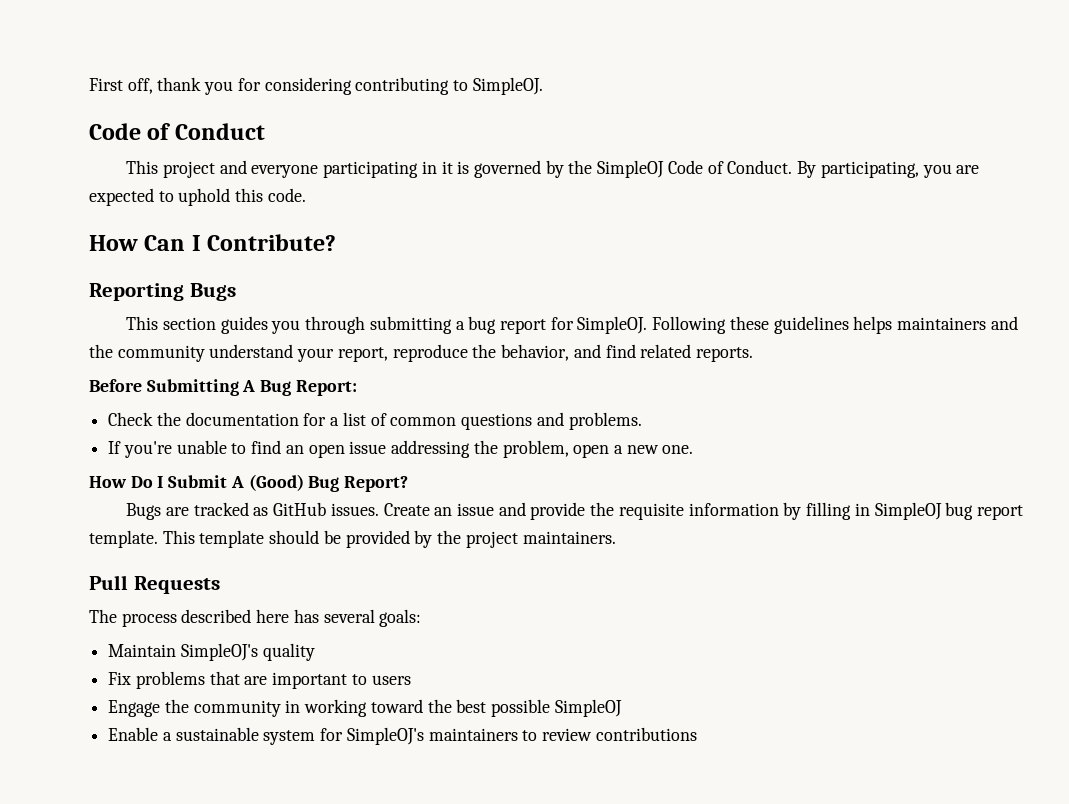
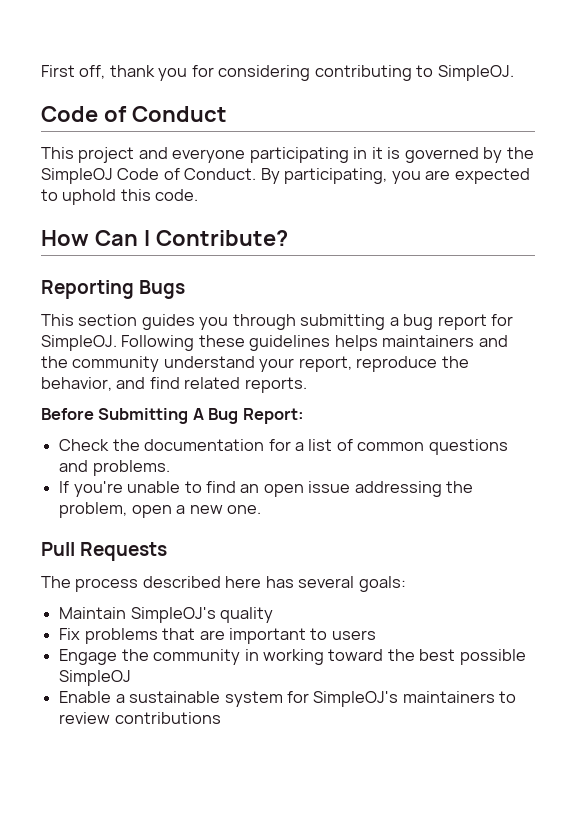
[89,474,409,492] [126,502,1023,520] [89,530,616,548] // How Do I Submit A (Good) Bug Report? // Bugs are tracked as GitHub issues. Create an issue and provide the requisite information by filling in SimpleOJ bug report template. This template should be provided by the project maintainers. -> (261, 509) none

